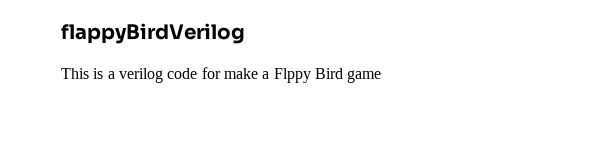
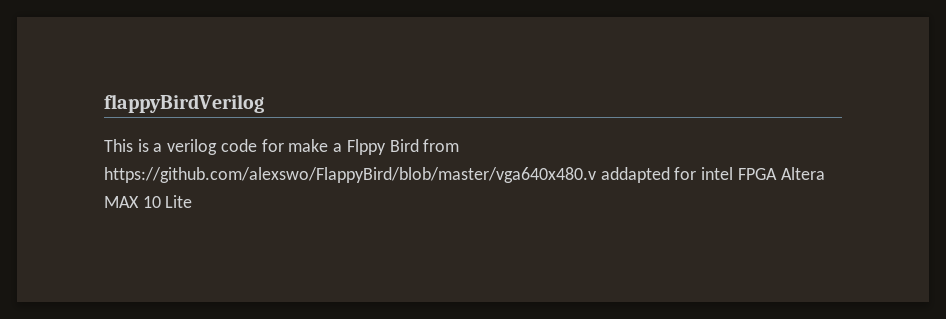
[347,70,382,83] game -> [423,139,460,152] [104,167,825,183] [104,195,193,208] from https://github.com/alexswo/FlappyBird/blob/master/vga640x480.v addapted for intel FPGA Altera MAX 10 Lite

